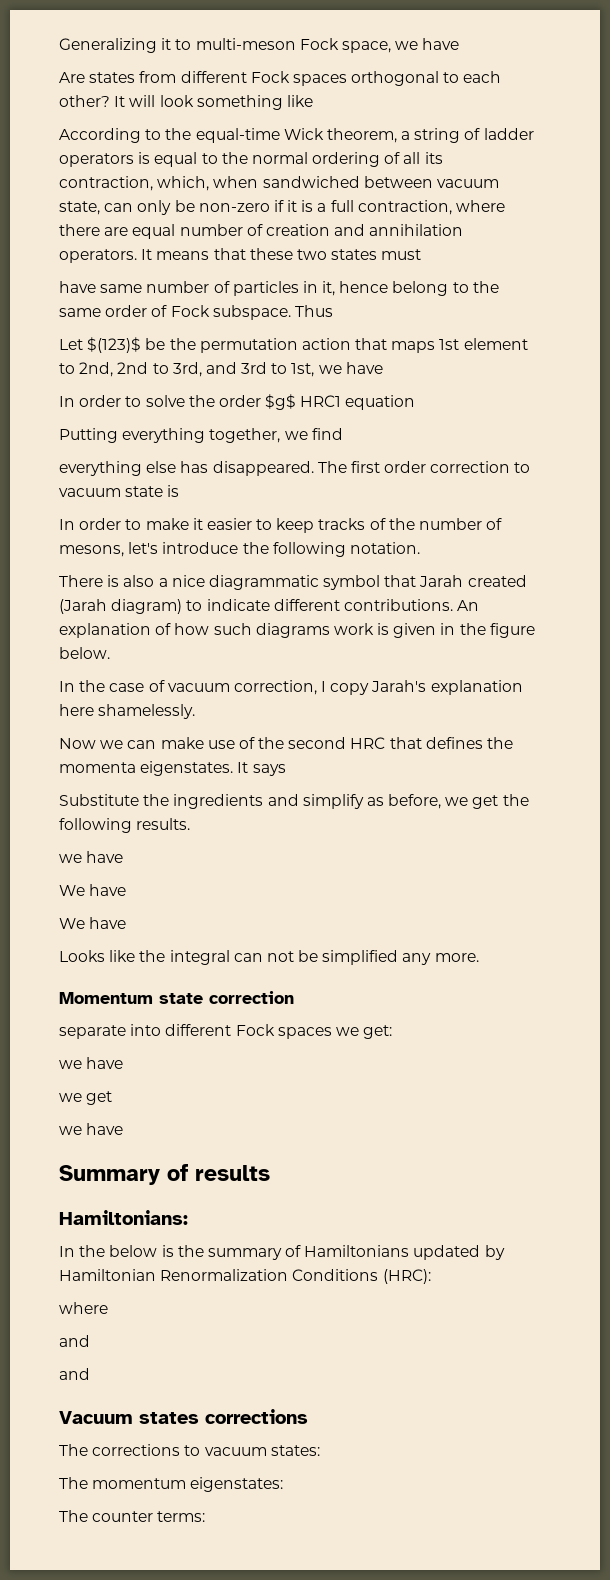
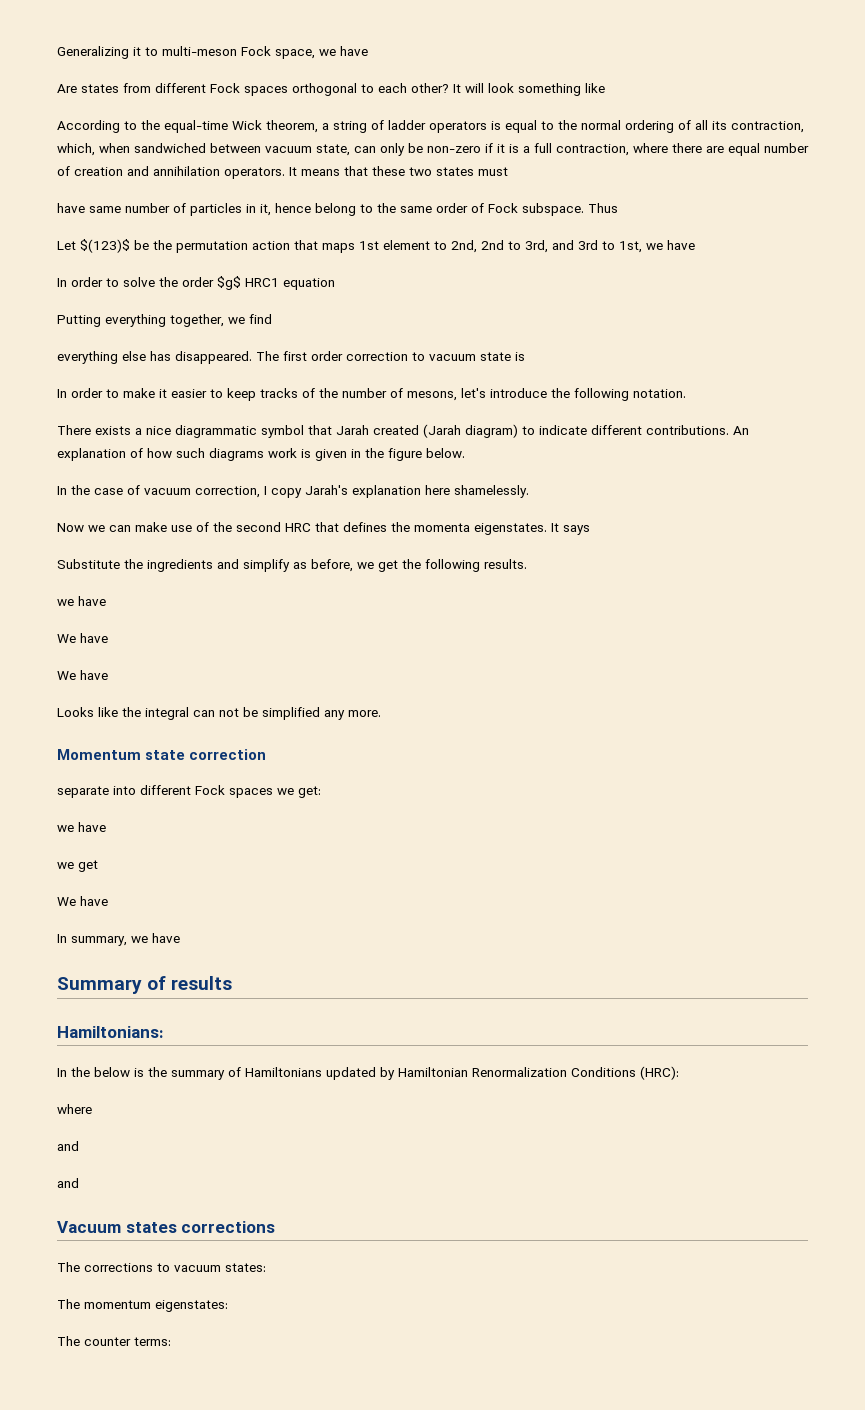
[107,575,155,587] is also -> [95,426,131,435] exists
(113, 1098) none -> [57,896,108,906] [57,934,127,946] We have // In summary,

